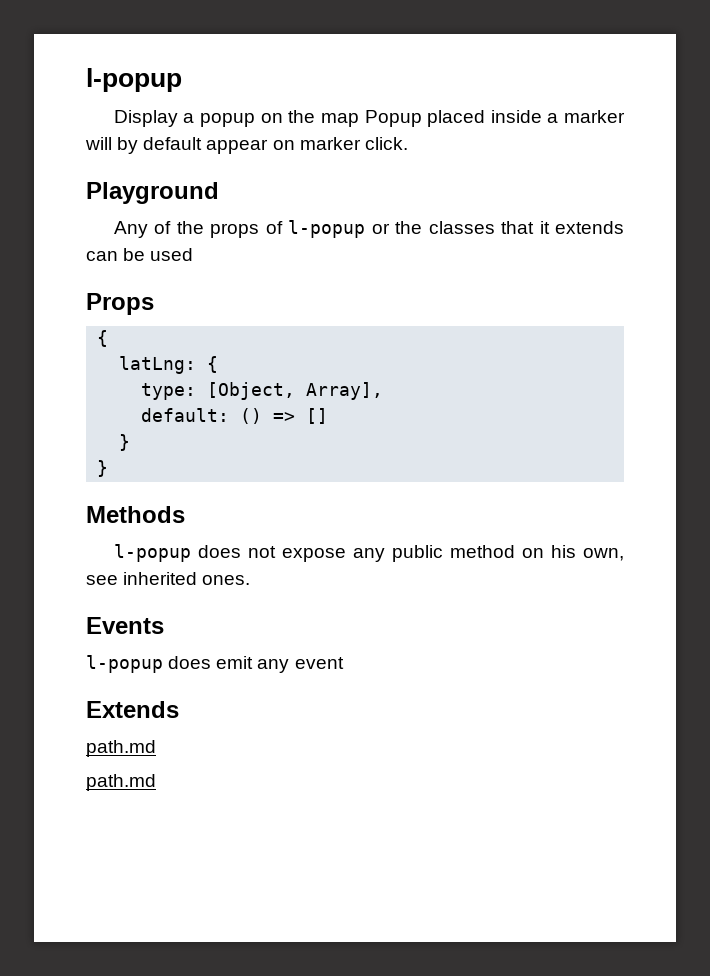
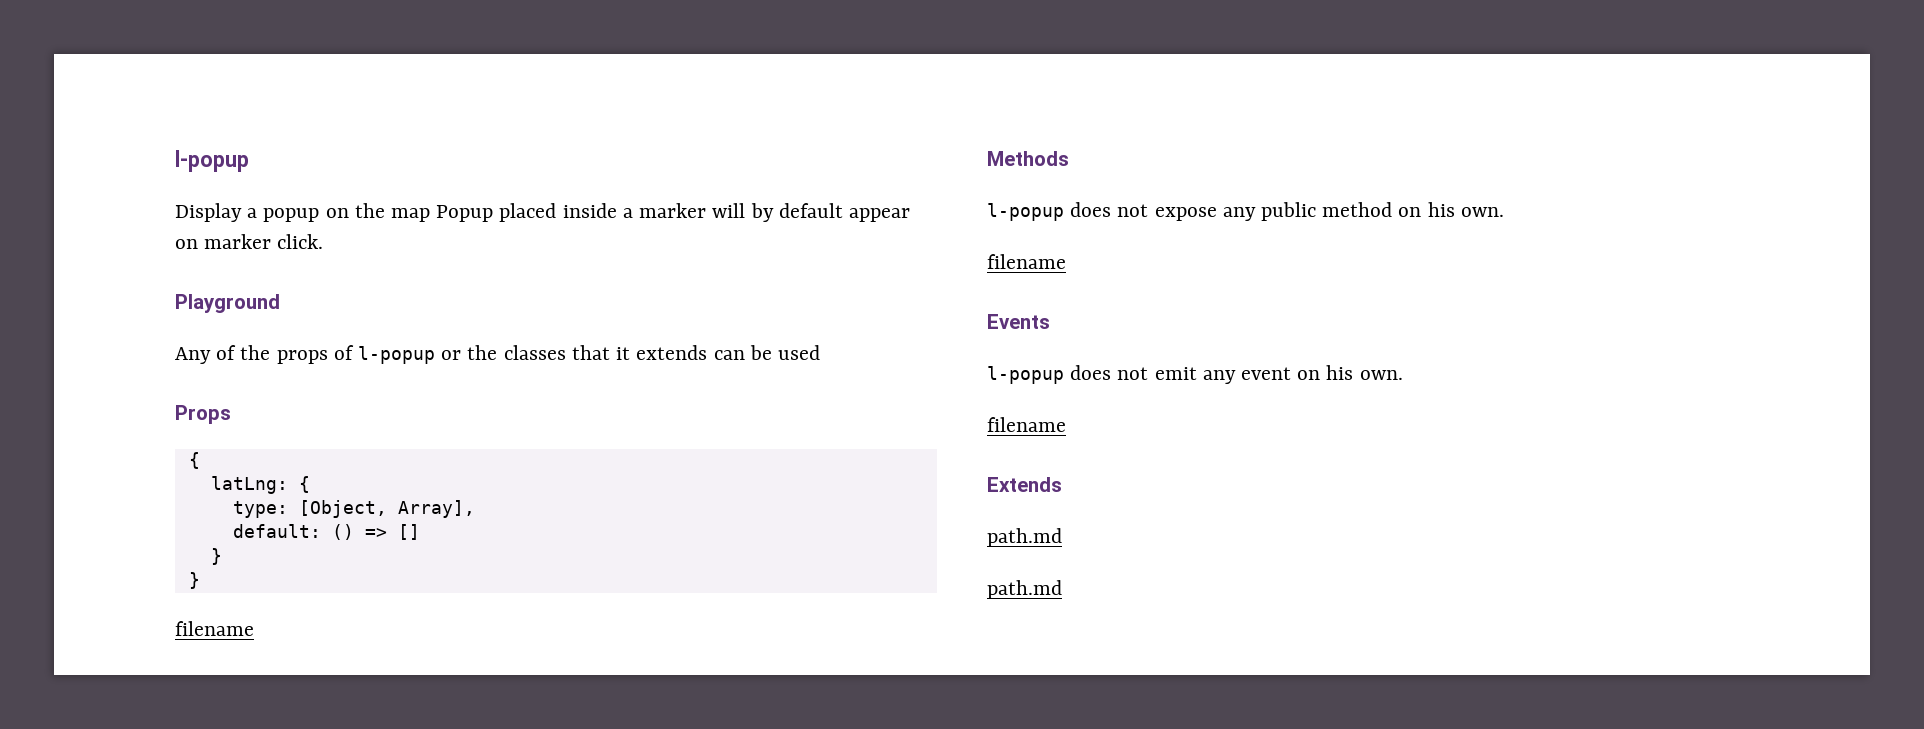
(109, 468) none -> [175,621,254,636] // filename
[583,548,625,561] [86,572,251,585] own, see inherited ones. -> [1460,207,1504,217] [987,254,1066,269] own. // filename
(212, 662) none -> [1117,367,1149,380] not
(344, 663) none -> [1297,365,1403,380] [987,417,1066,432] on his own. // filename

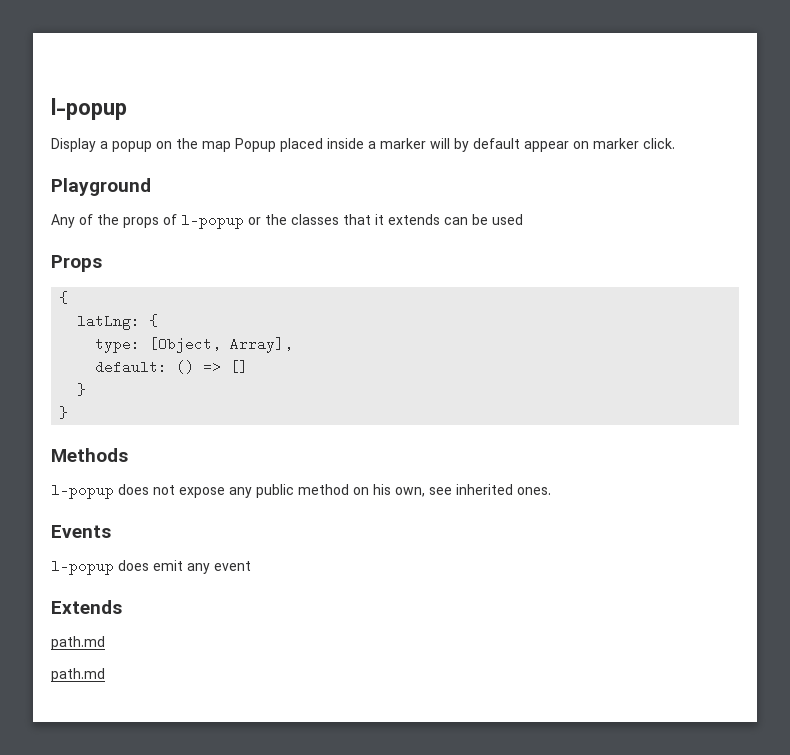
[175,621,254,636] // filename -> (69, 412) none
[1460,207,1504,217] [987,254,1066,269] own. // filename -> [395,484,551,497] own, see inherited ones.
[1117,367,1149,380] not -> (149, 565) none
[1297,365,1403,380] [987,417,1066,432] on his own. // filename -> (251, 566) none

